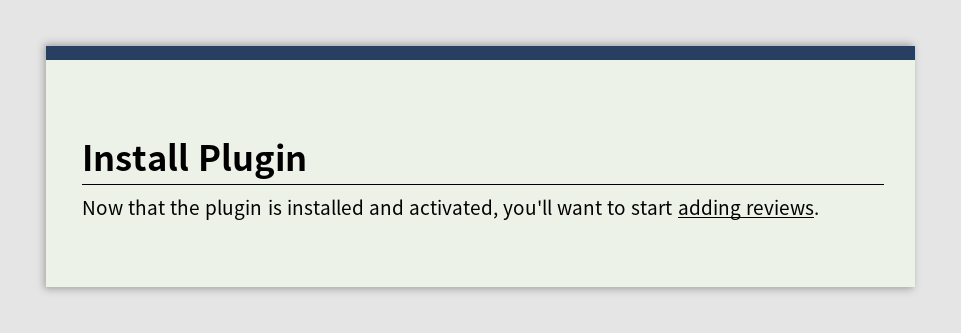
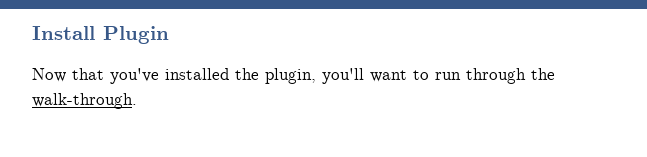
[170,199,819,220] the plugin is installed and activated, you'll want to start adding reviews. -> [110,68,555,84] [32,93,137,109] you've installed the plugin, you'll want to run through the walk-through.

